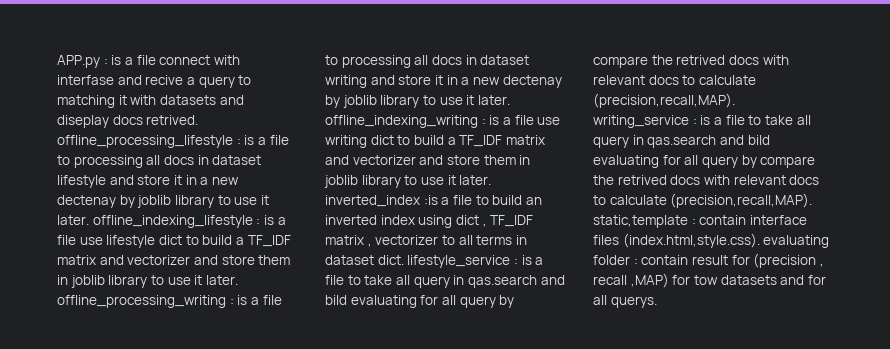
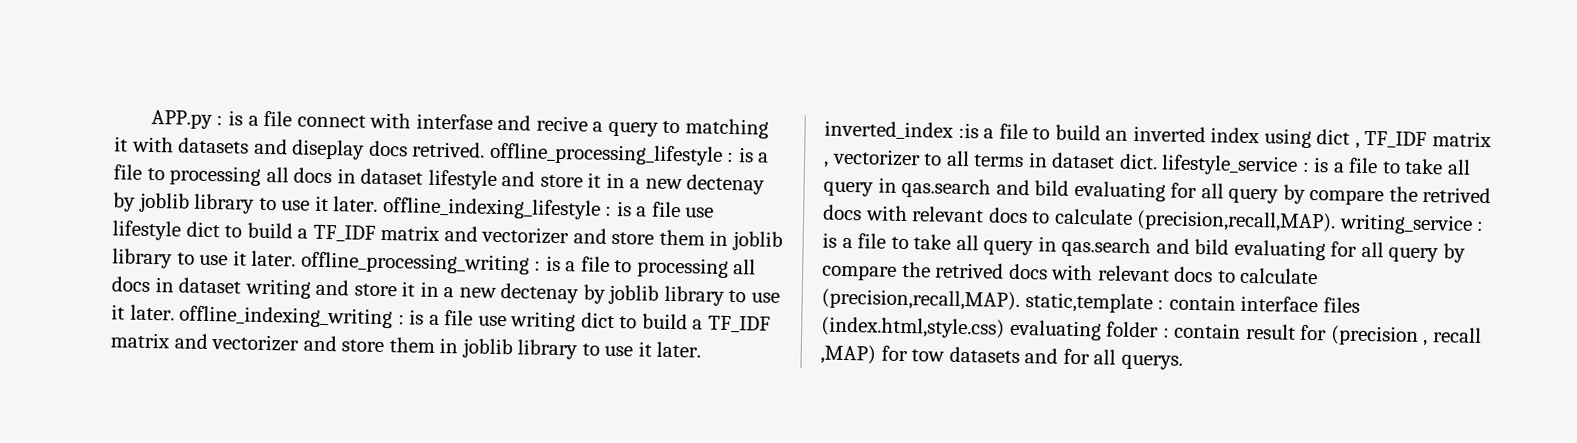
[622,233,760,248] (index.html,style.css). -> [821,316,1005,339] (index.html,style.css)

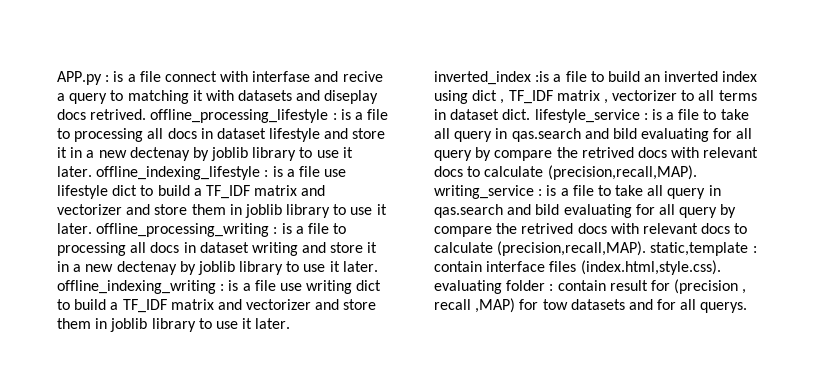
[821,316,1005,339] (index.html,style.css) -> [580,260,721,275] (index.html,style.css).

